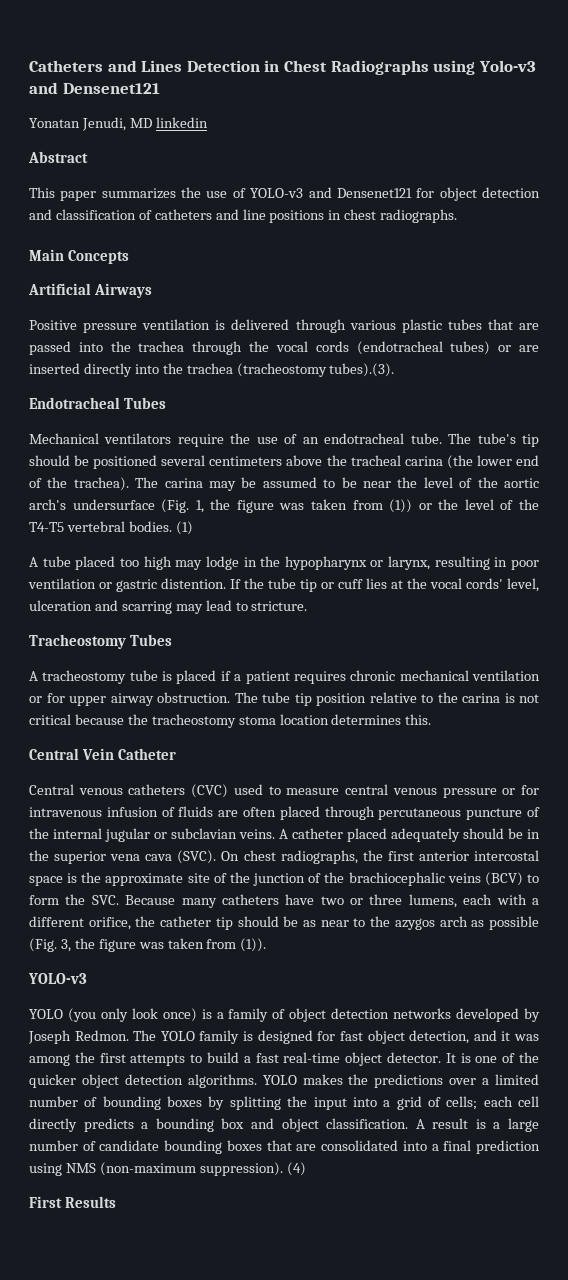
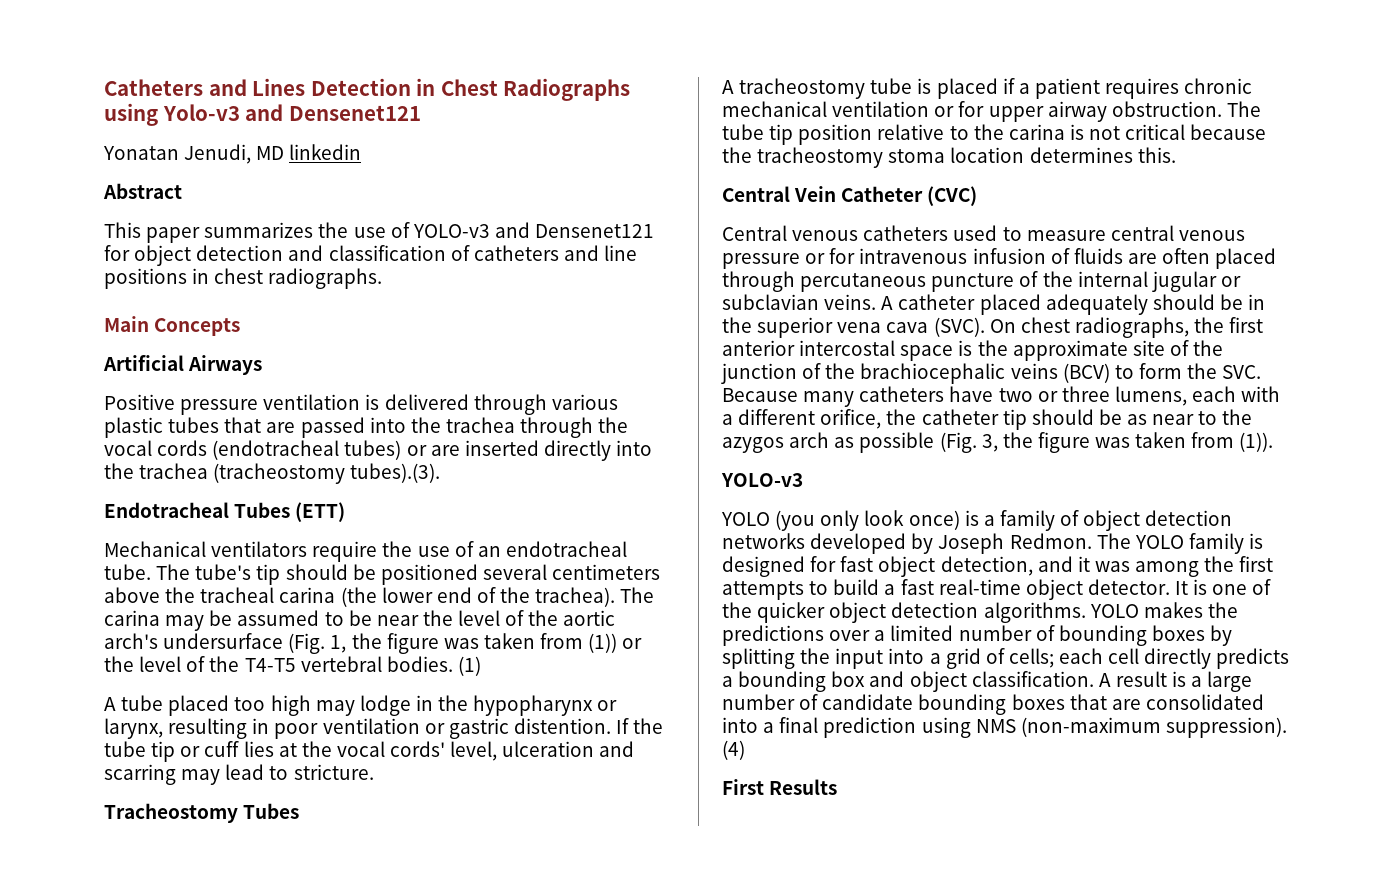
(166, 403) none -> [295,502,346,522] (ETT)
(176, 754) none -> [927,186,978,206] (CVC)
[191,784,229,798] (CVC) -> (949, 233) none

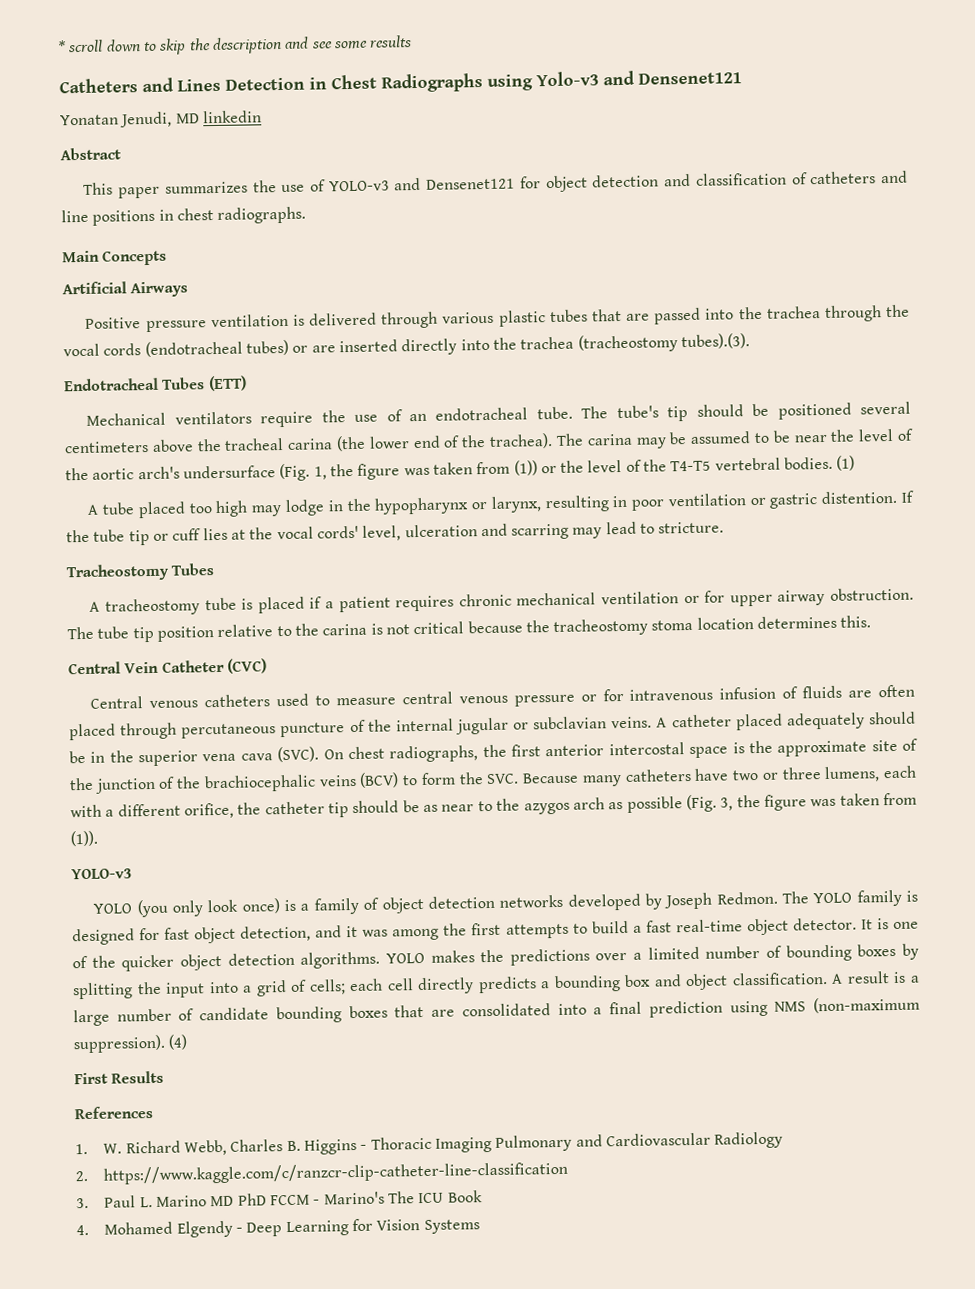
(104, 87) none -> [57,35,413,55] * scroll down to skip the description and see some results //
(838, 787) none -> [74,1106,153,1120] [75,1131,784,1156] [75,1160,569,1185] [76,1190,483,1209] [76,1218,480,1238] // References // 1. W. Richard Webb, Charles B. Higgins - Thoracic Imaging Pulmonary and Cardiovascular Radiology // 2. https://www.kaggle.com/c/ranzcr-clip-catheter-line-classification // 3. Paul L. Marino MD PhD FCCM - Marino's The ICU Book // 4. Mohamed Elgendy - Deep Learning for Vision Systems

